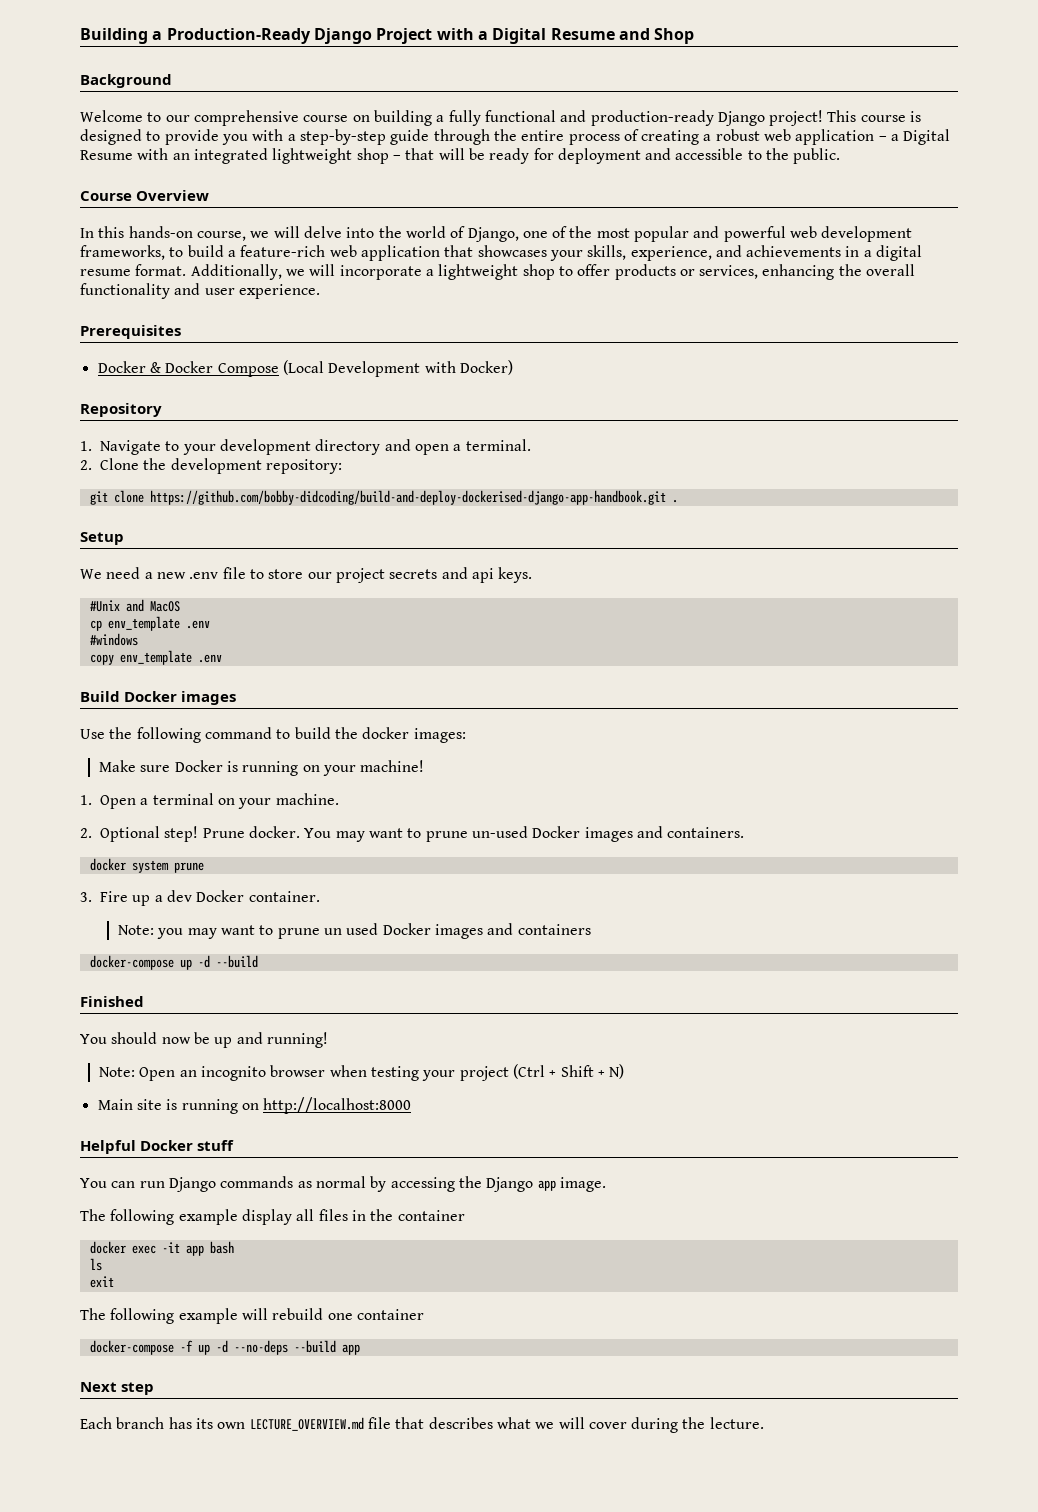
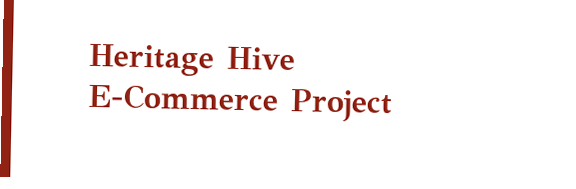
[80,28,695,44] [80,74,172,88] [80,110,922,126] [80,129,951,145] [80,148,841,164] [80,190,210,201] [80,226,913,242] [80,245,923,261] [80,264,916,280] [80,283,320,299] [80,325,181,339] [97,360,513,377] [80,403,162,417] [80,439,531,455] [80,458,342,474] [89,490,678,505] [80,532,124,545] [80,567,533,583] [89,599,180,612] [89,616,210,631] [89,633,138,646] [89,650,222,665] [80,691,237,705] [80,727,466,743] [99,760,425,776] [80,793,339,809] [80,826,745,842] [89,858,204,873] [80,890,320,906] [118,923,591,939] [89,955,258,970] [80,996,144,1007] [80,1032,328,1048] [99,1064,625,1081] [97,1097,412,1114] [80,1140,235,1154] [80,1176,606,1192] [80,1209,465,1225] [89,1241,234,1256] [89,1258,102,1271] [89,1276,114,1288] [80,1308,424,1324] [89,1340,360,1355] [80,1382,155,1395] [80,1417,764,1433] Building a Production-Ready Django Project with a Digital Resume and Shop // Background // Welcome to our comprehensive course on building a fully functional and production-ready Django project! This course is designed to provide you with a step-by-step guide through the entire process of creating a robust web application – a Digital Resume with an integrated lightweight shop – that will be ready for deployment and accessible to the public. // Course Overview // In this hands-on course, we will delve into the world of Django, one of the most popular and powerful web development frameworks, to build a feature-rich web application that showcases your skills, experience, and achievements in a digital resume format. Additionally, we will incorporate a lightweight shop to offer products or services, enhancing the overall functionality and user experience. // Prerequisites // Docker & Docker Compose (Local Development with Docker) // Repository // 1. Navigate to your development directory and open a terminal. // 2. Clone the development repository: // git clone https://github.com/bobby-didcoding/build-and-deploy-dockerised-django-app-handbook.git . // Setup // We need a new .env file to store our project secrets and api keys. // #Unix and MacOS // cp env_template .env // #windows // copy env_template .env // Build Docker images // Use the following command to build the docker images: // Make sure Docker is running on your machine! // 1. Open a terminal on your machine. // 2. Optional step! Prune docker. You may want to prune un-used Docker images and containers. // docker system prune // 3. Fire up a dev Docker container. // Note: you may want to prune un used Docker images and containers // docker-compose up -d --build // Finished // You should now be up and running! // Note: Open an incognito browser when testing your project (Ctrl + Shift + N) // Main site is running on http://localhost:8000 // Helpful Docker stuff // You can run Django commands as normal by accessing the Django app image. // The following example display all files in the container // docker exec -it app bash // ls // exit // The following example will rebuild one container // docker-compose -f up -d --no-deps --build app // Next step // Each branch has its own LECTURE_OVERVIEW.md file that describes what we will cover during the lecture. -> [88,43,295,77] [87,83,393,123] Heritage Hive E-Commerce Project

